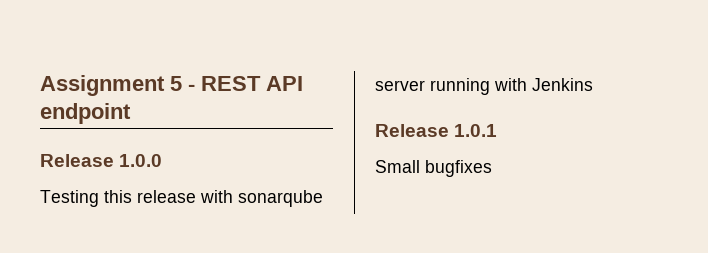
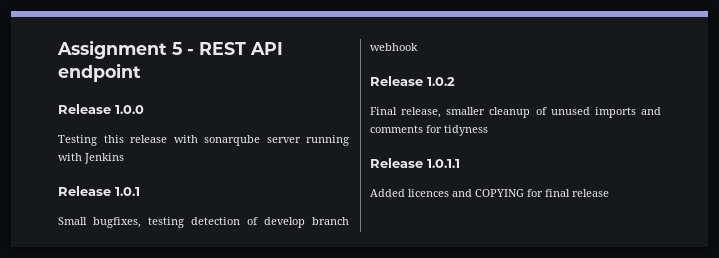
[425,160,492,177] bugfixes -> [93,217,349,228] [370,43,418,51] [370,76,455,86] [370,107,661,118] [370,125,488,136] [370,158,460,168] [370,189,609,197] bugfixes, testing detection of develop branch webhook // Release 1.0.2 // Final release, smaller cleanup of unused imports and comments for tidyness // Release 1.0.1.1 // Added licences and COPYING for final release

